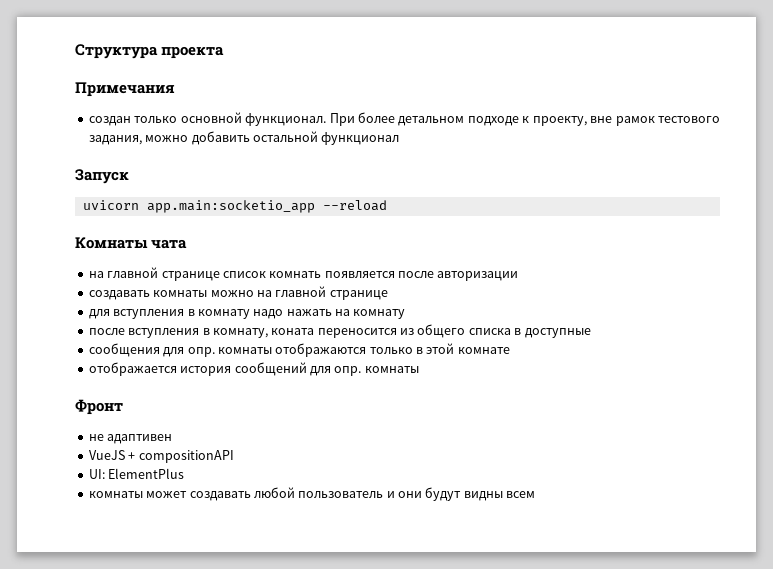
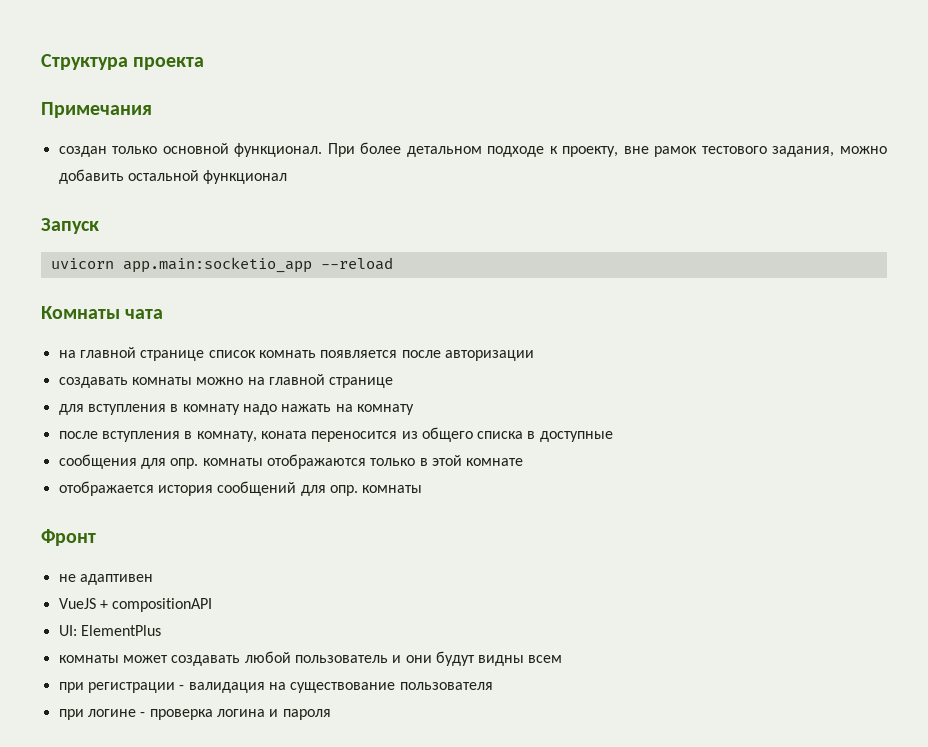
(536, 494) none -> [58,682,493,693] [58,709,331,720] // при регистрации - валидация на существование пользователя // при логине - проверка логина и пароля

